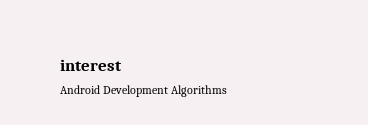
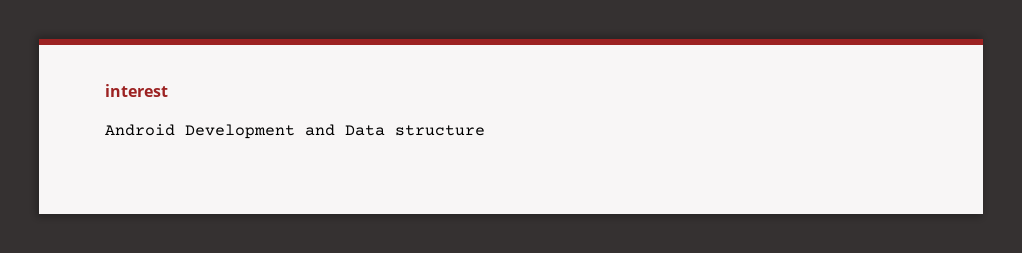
[171,85,228,97] Algorithms -> [305,124,485,136] and Data structure

